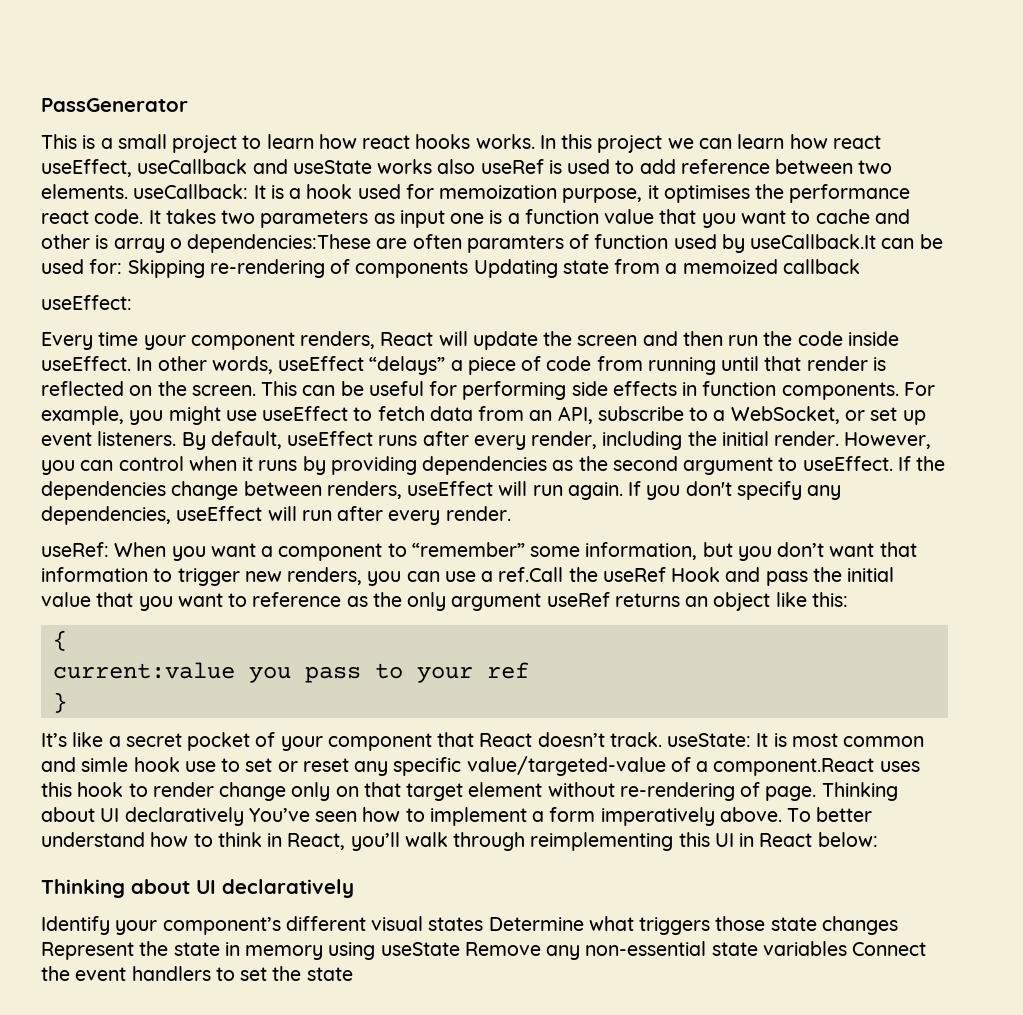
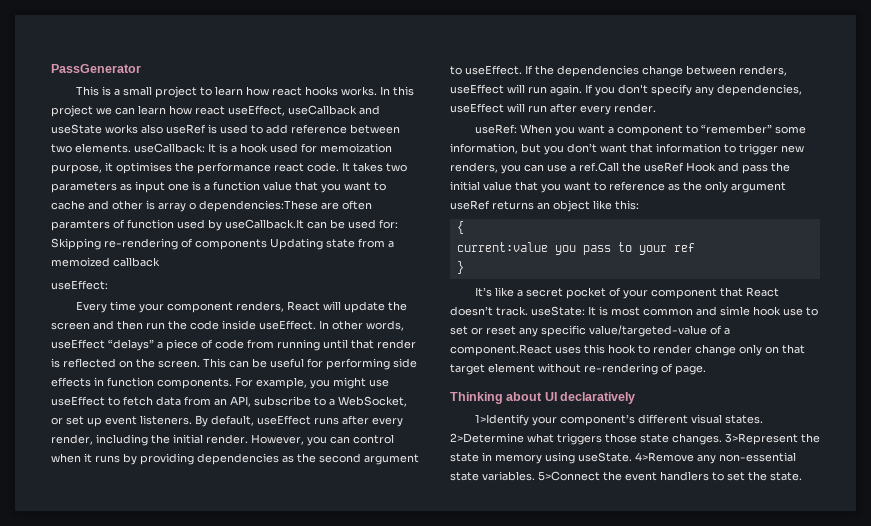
[821,782,898,801] [41,807,873,826] [41,832,878,851] Thinking about UI declaratively You’ve seen how to implement a form imperatively above. To better understand how to think in React, you’ll walk through reimplementing this UI in React below: -> (706, 370) none
[41,916,110,935] Identify -> [475,414,530,426] 1>Identify
[428,917,584,931] states Determine -> [725,415,764,424] [450,433,524,443] states. 2>Determine
[821,916,898,935] [41,942,134,960] changes Represent -> [672,433,798,445] changes. 3>Represent
[380,942,541,956] useState Remove -> [578,452,694,462] useState. 4>Remove
[762,941,927,956] variables Connect -> [482,471,600,481] variables. 5>Connect
[306,967,353,981] state -> [770,472,802,481] state.

